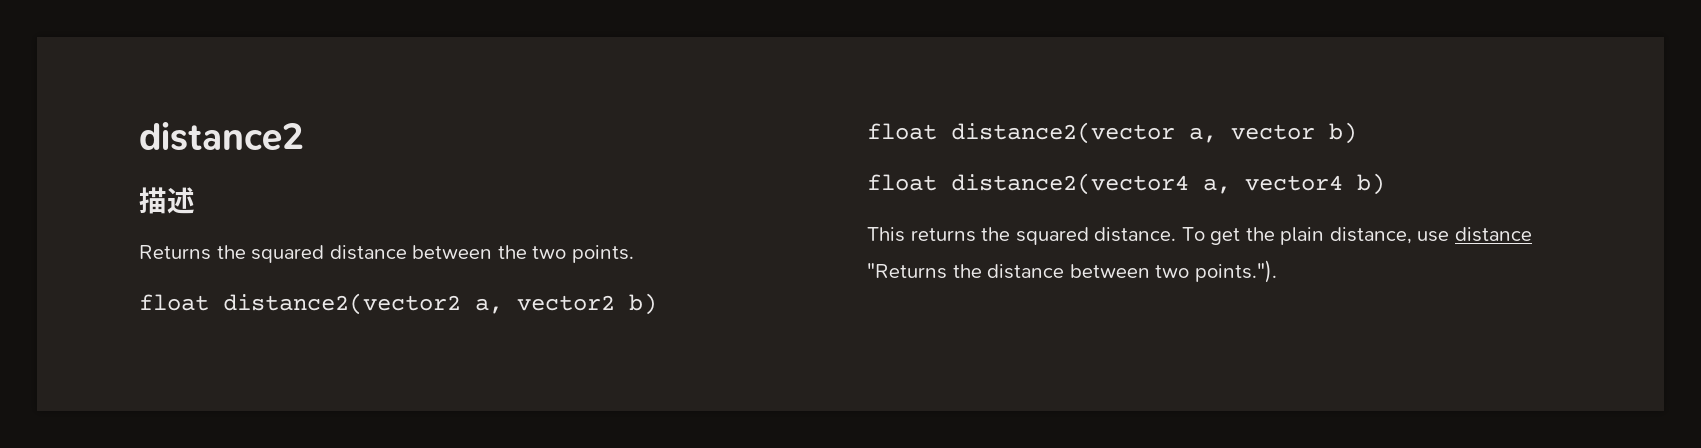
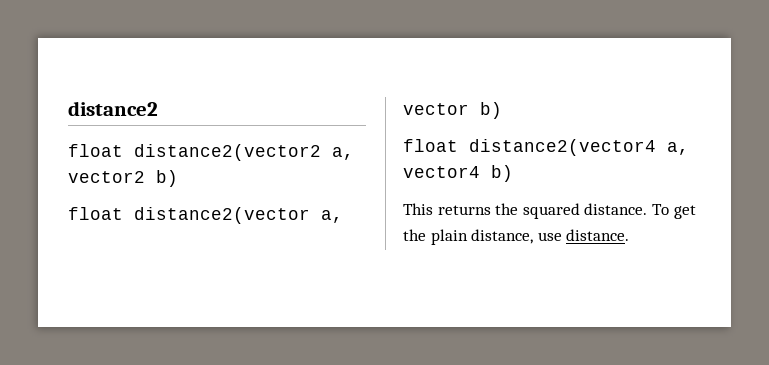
[139,187,195,214] [139,245,634,263] // 描述 // Returns the squared distance between the two points. -> (158, 108) none
[1454,227,1532,242] [867,260,1277,283] distance "Returns the distance between two points."). -> [566,229,630,241] distance.

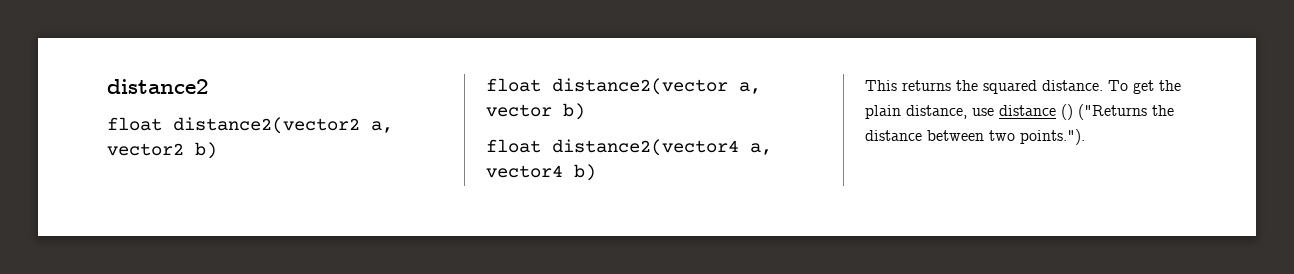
[566,229,630,241] distance. -> [999,104,1174,120] [865,129,1085,145] distance () ("Returns the distance between two points.").

